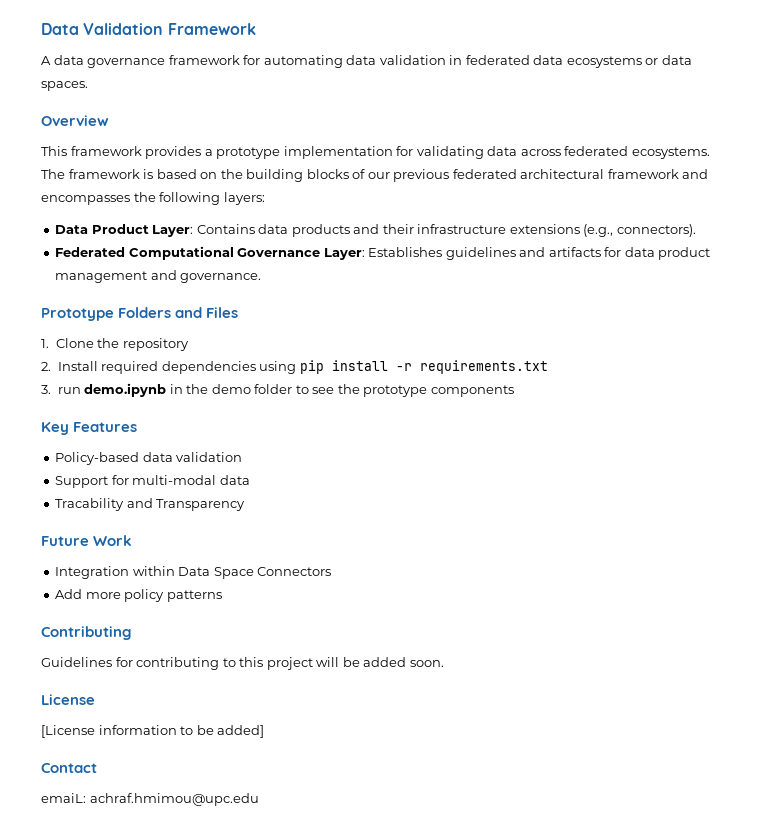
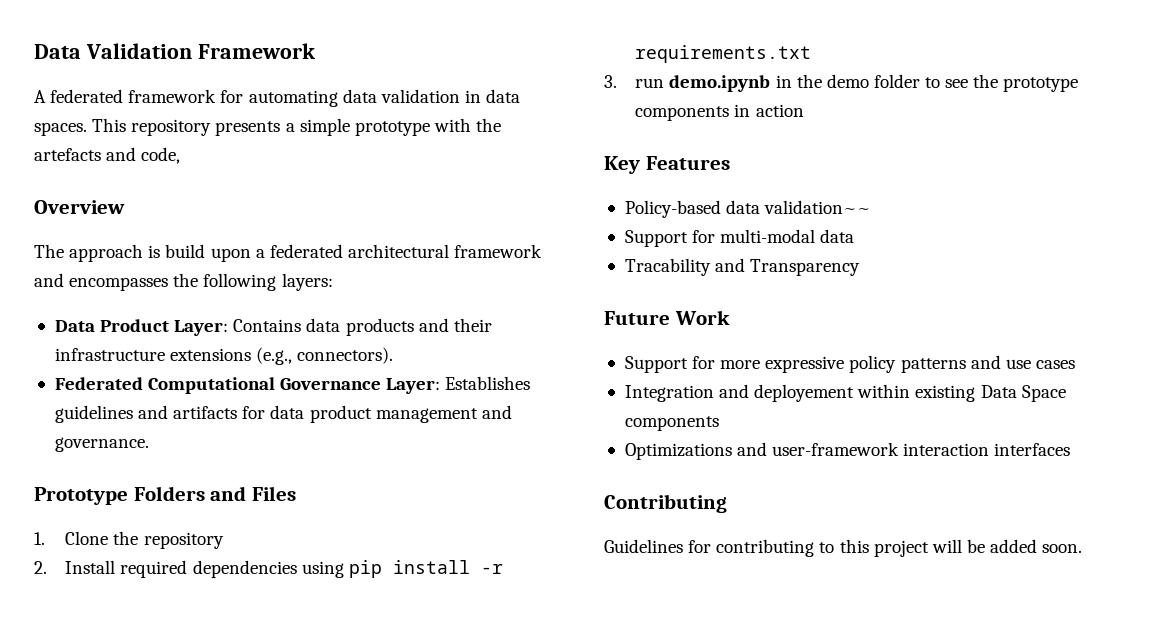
[53,55,166,68] data governance -> [50,89,124,103] federated
[465,55,692,68] [41,81,88,91] [41,115,109,126] [41,146,710,159] [41,169,450,182] federated data ecosystems or data spaces. // Overview // This framework provides a prototype implementation for validating data across federated ecosystems. The framework is based on the building blocks of our previous -> [486,89,521,103] [34,118,502,136] [34,147,181,164] [34,200,125,214] [34,244,265,262] data spaces. This repository presents a simple prototype with the artefacts and code, // Overview // The approach is build upon a
(514, 391) none -> [734,104,804,117] in action
[176,452,243,462] validation -> [764,200,872,214] validation~~
[55,566,332,579] [55,589,222,602] Integration within Data Space Connectors // Add more policy patterns -> [624,355,1075,373] [624,384,1066,402] [624,416,719,431] [624,442,1071,460] Support for more expressive policy patterns and use cases // Integration and deployement within existing Data Space components // Optimizations and user-framework interaction interfaces
[41,694,95,705] [41,725,265,738] [41,763,97,773] [41,793,259,806] // License // [License information to be added] // Contact // emaiL: achraf.hmimou@upc.edu -> (1083, 548) none

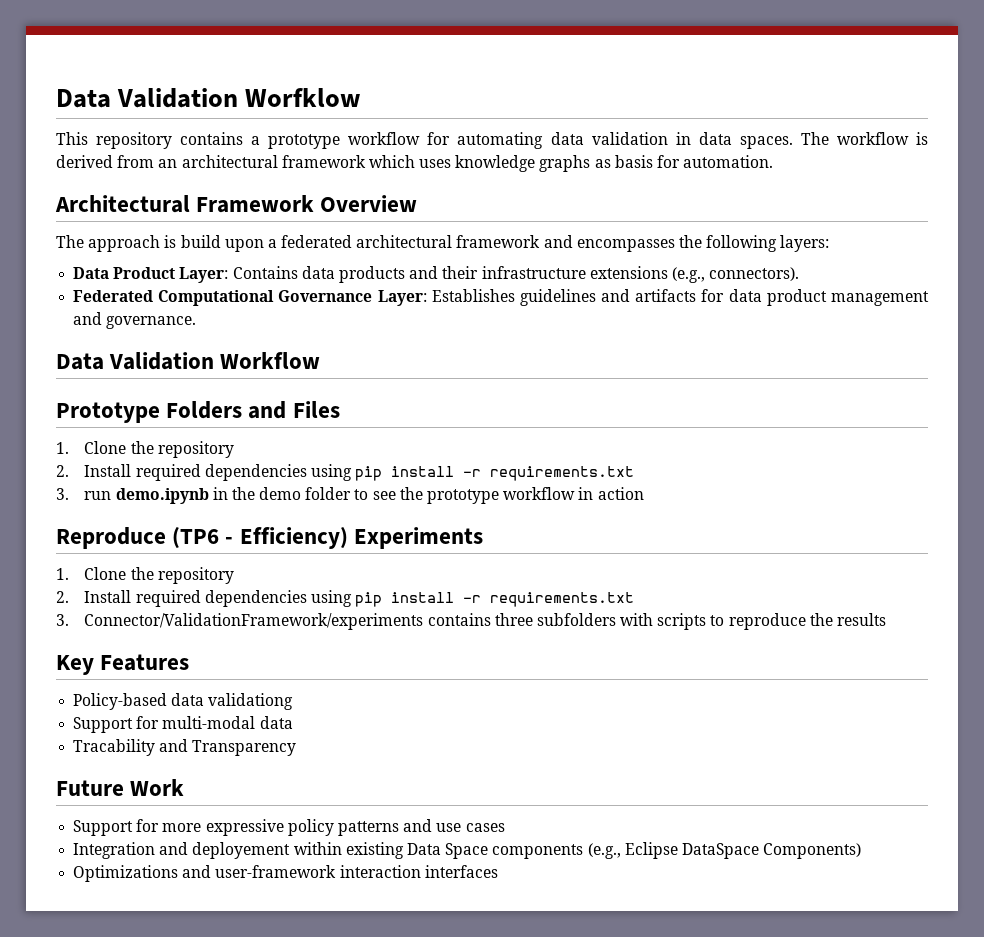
[34,43,316,59] [34,89,217,103] Data Validation Framework // A federated framework -> [56,88,362,108] [56,132,421,149] Data Validation Worfklow // This repository contains a prototype workflow
[92,118,502,136] [34,147,181,164] This repository presents a simple prototype with the artefacts and code, // -> [800,132,929,145] [56,155,774,172] [55,195,315,213] The workflow is derived from an architectural framework which uses knowledge graphs as basis for automation. // Architectural Framework
(149, 444) none -> [56,352,321,370] // Data Validation Workflow
[635,106,730,121] components -> [503,487,576,500] workflow
(804, 110) none -> [56,527,483,549] [56,567,234,584] [56,590,635,607] [56,613,887,630] // Reproduce (TP6 - Efficiency) Experiments // 1. Clone the repository // 2. Install required dependencies using pip install -r requirements.txt // 3. Connector/ValidationFramework/experiments contains three subfolders with scripts to reproduce the results
[764,200,872,214] validation~~ -> [208,693,294,710] validationg
(719, 423) none -> [587,842,862,859] (e.g., Eclipse DataSpace Components)
[604,494,727,513] [604,539,1083,557] // Contributing // Guidelines for contributing to this project will be added soon. -> (498, 871) none

